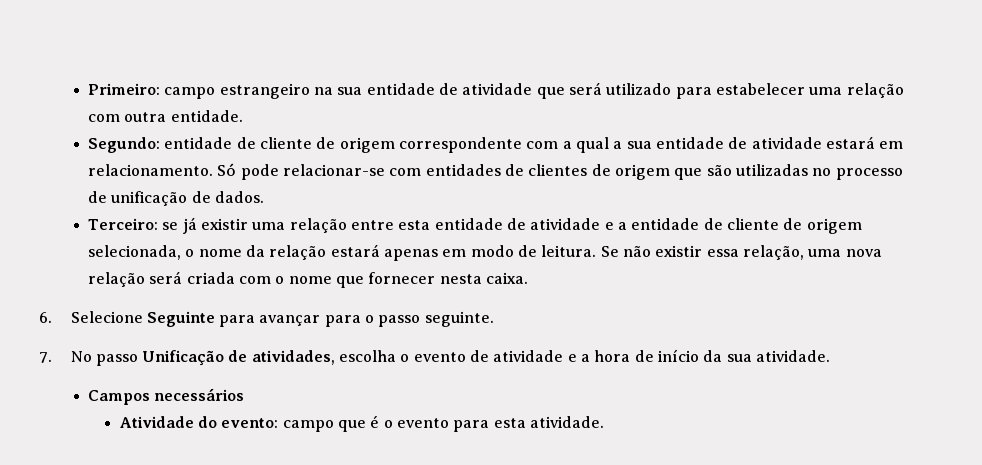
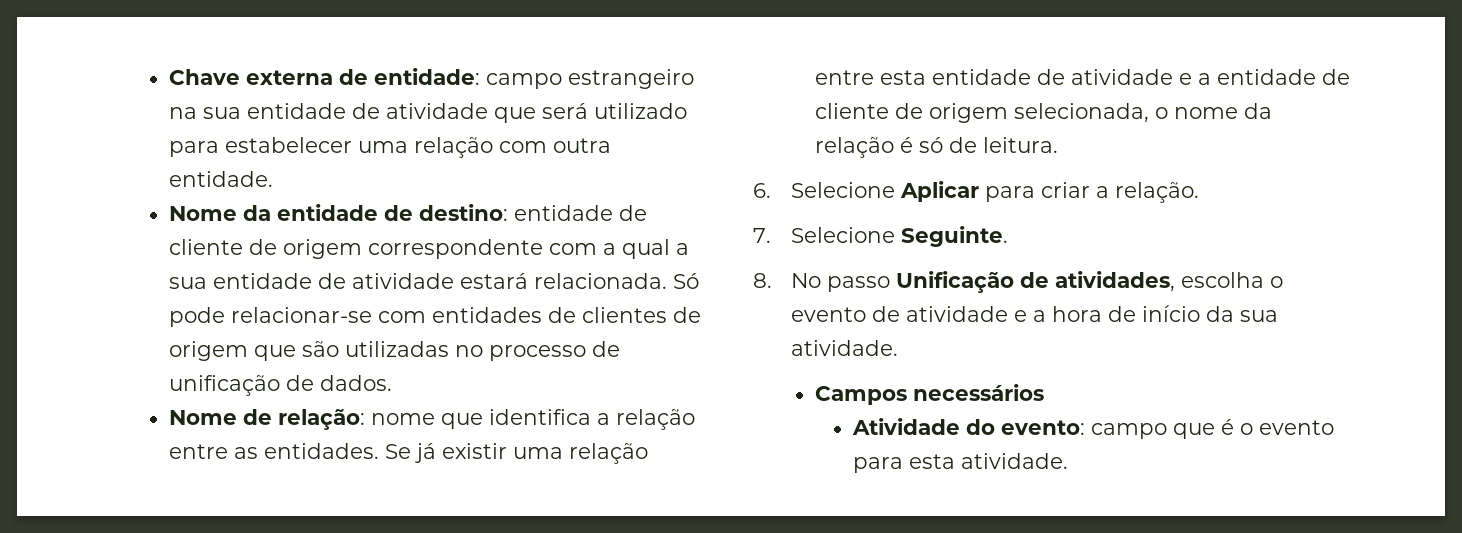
[88,83,161,95] Primeiro: -> [169,68,481,85] Chave externa de entidade:
[88,137,161,153] Segundo: -> [169,204,509,221] Nome da entidade de destino:
[879,141,904,149] [88,164,214,176] em relacionamento. -> [534,273,668,289] relacionada.
[88,218,179,230] Terceiro: se -> [169,408,696,430] [169,443,412,459] Nome de relação: nome que identifica a relação entre as entidades. Se
[330,244,882,261] [88,271,529,288] [39,311,494,327] [39,352,52,363] estará apenas em modo de leitura. Se não existir essa relação, uma nova relação será criada com o nome que fornecer nesta caixa. // 6. Selecione Seguinte para avançar para o passo seguinte. // 7. -> [900,137,1059,153] [753,181,1200,203] [753,226,1009,247] [753,273,772,288] é só de leitura. // 6. Selecione Aplicar para criar a relação. // 7. Selecione Seguinte. // 8.

